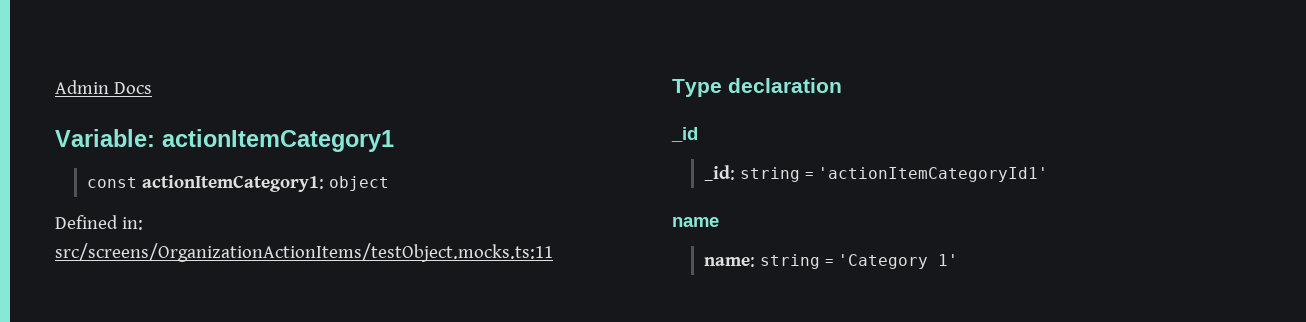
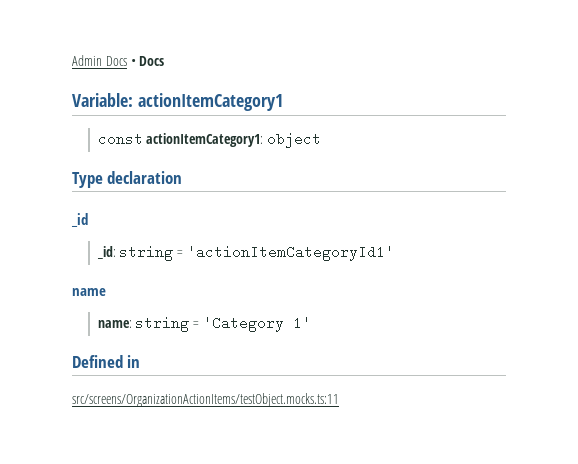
(152, 88) none -> [130,56,165,66] • Docs
[55,215,143,230] [55,243,553,262] // Defined in: src/screens/OrganizationActionItems/testObject.mocks.ts:11 -> (322, 140) none
(959, 260) none -> [72,355,141,368] [72,393,339,407] // Defined in // src/screens/OrganizationActionItems/testObject.mocks.ts:11

